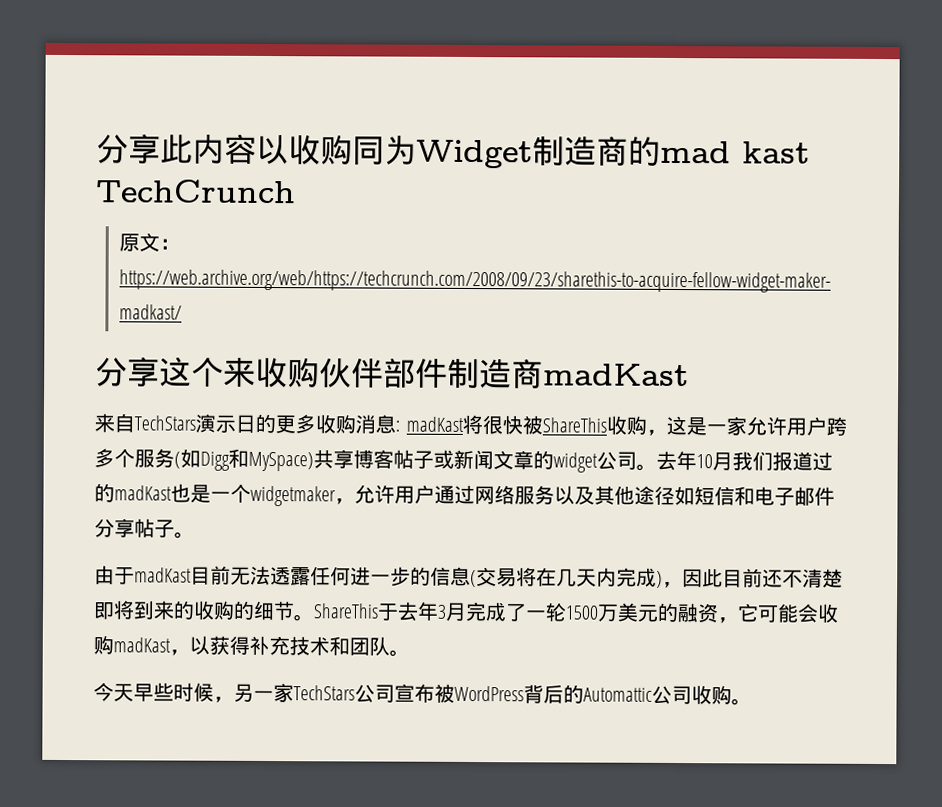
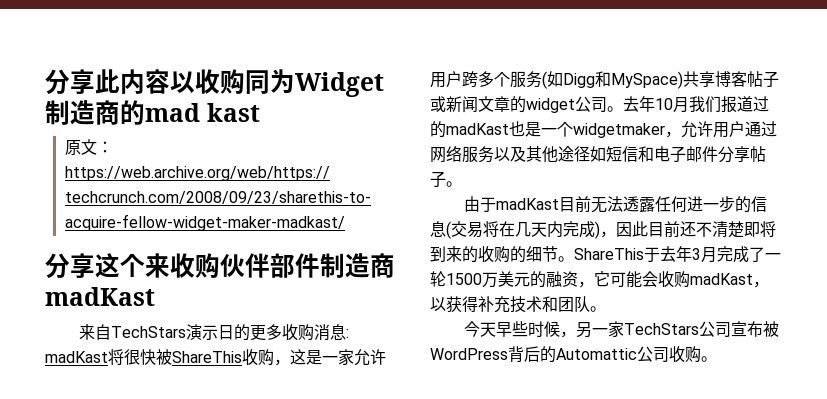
[95,179,296,204] TechCrunch -> (260, 112) none

